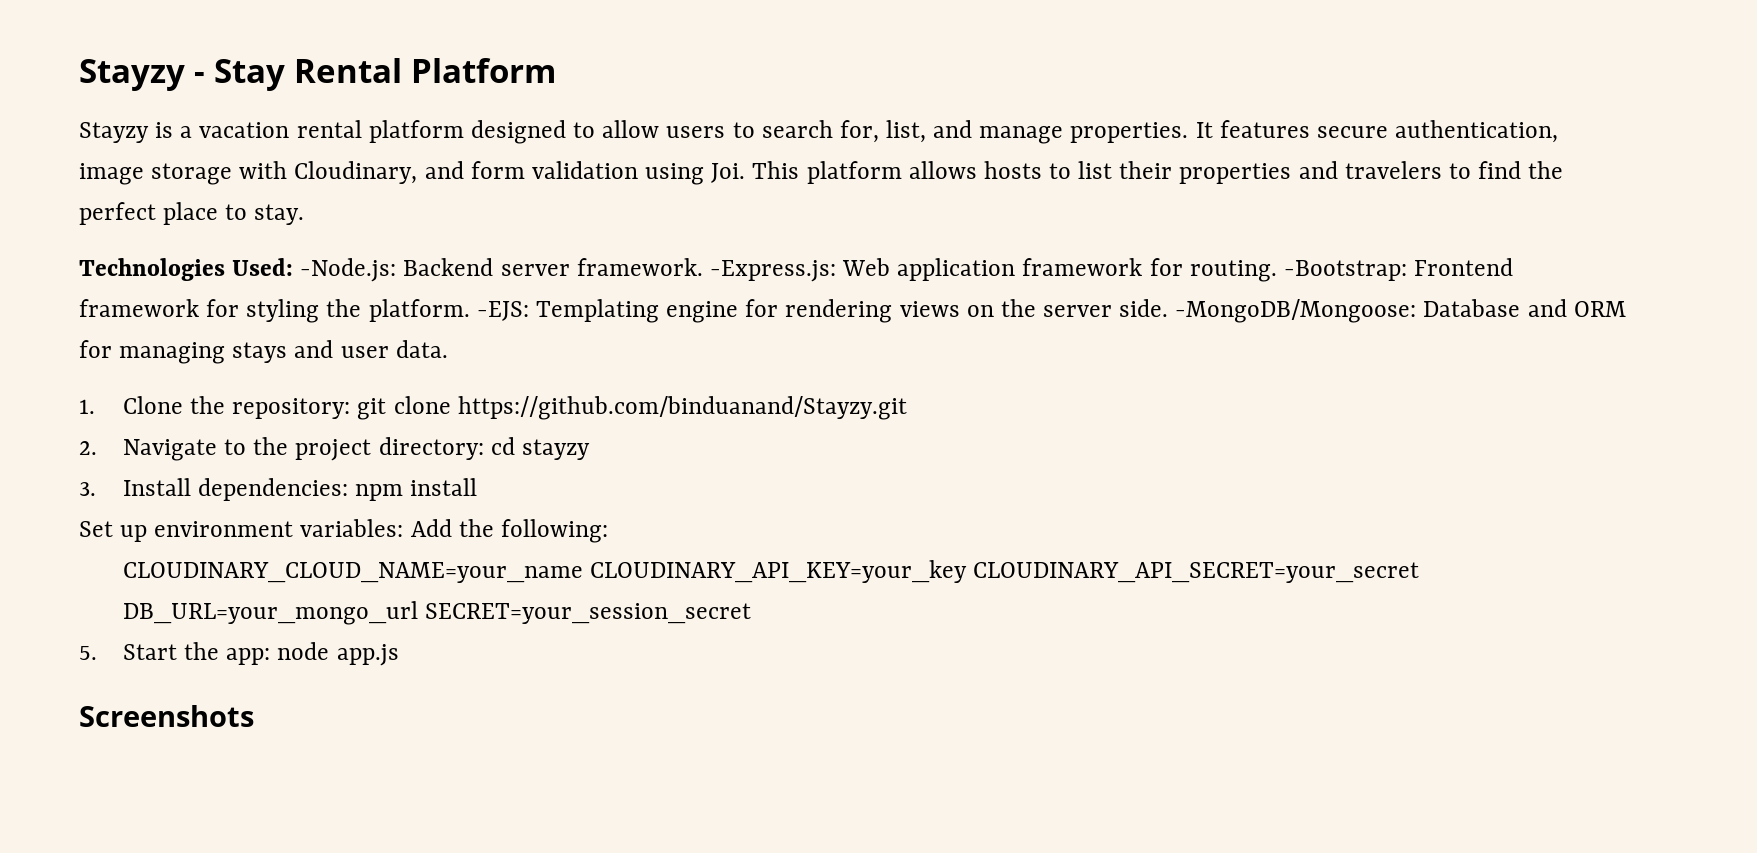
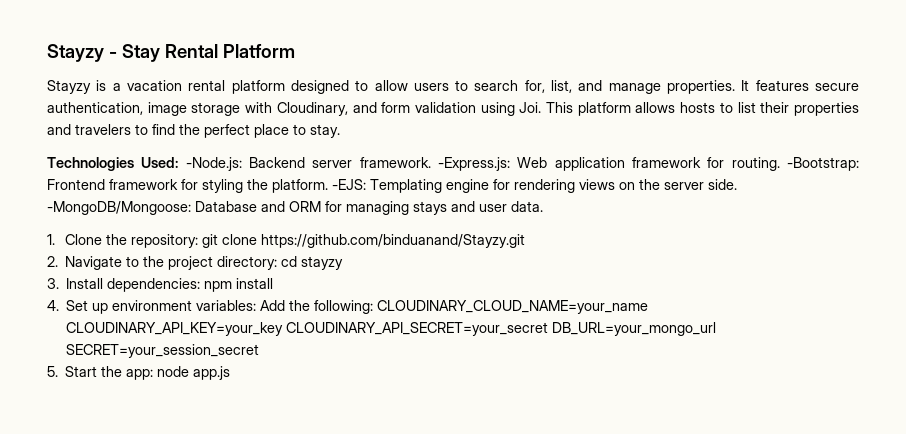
(478, 487) none -> [47,300,59,311] 4.
(608, 531) // -> (374, 307) none
[79,705,254,727] // Screenshots -> (231, 373) none

